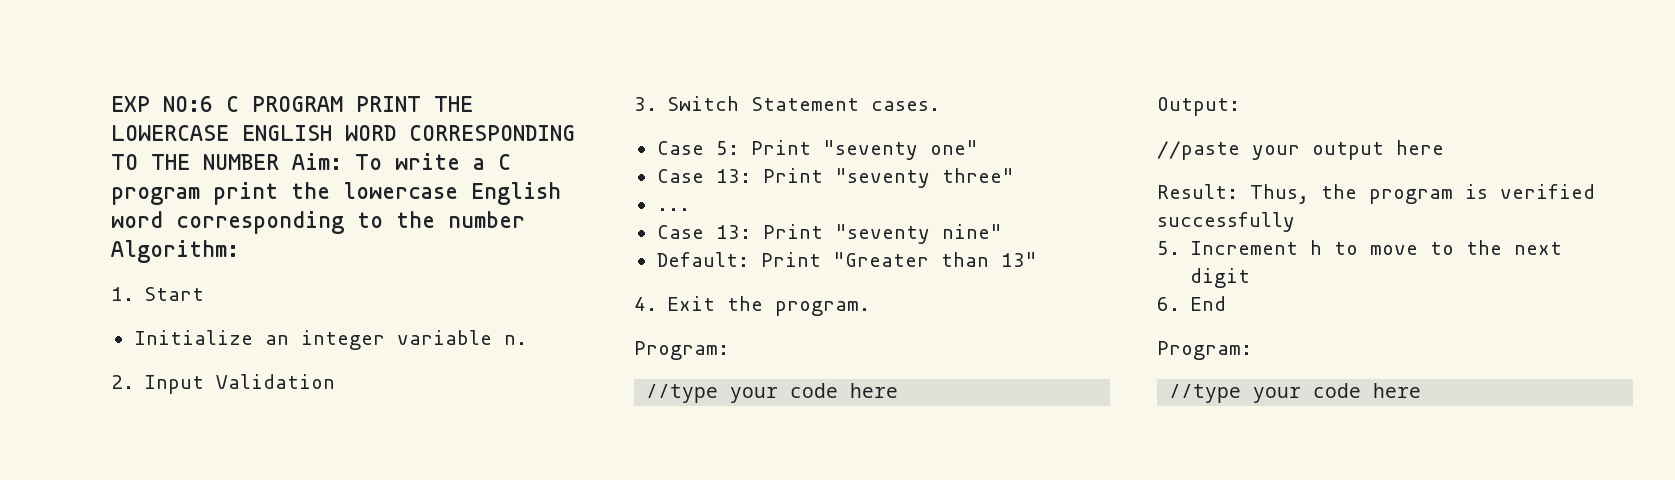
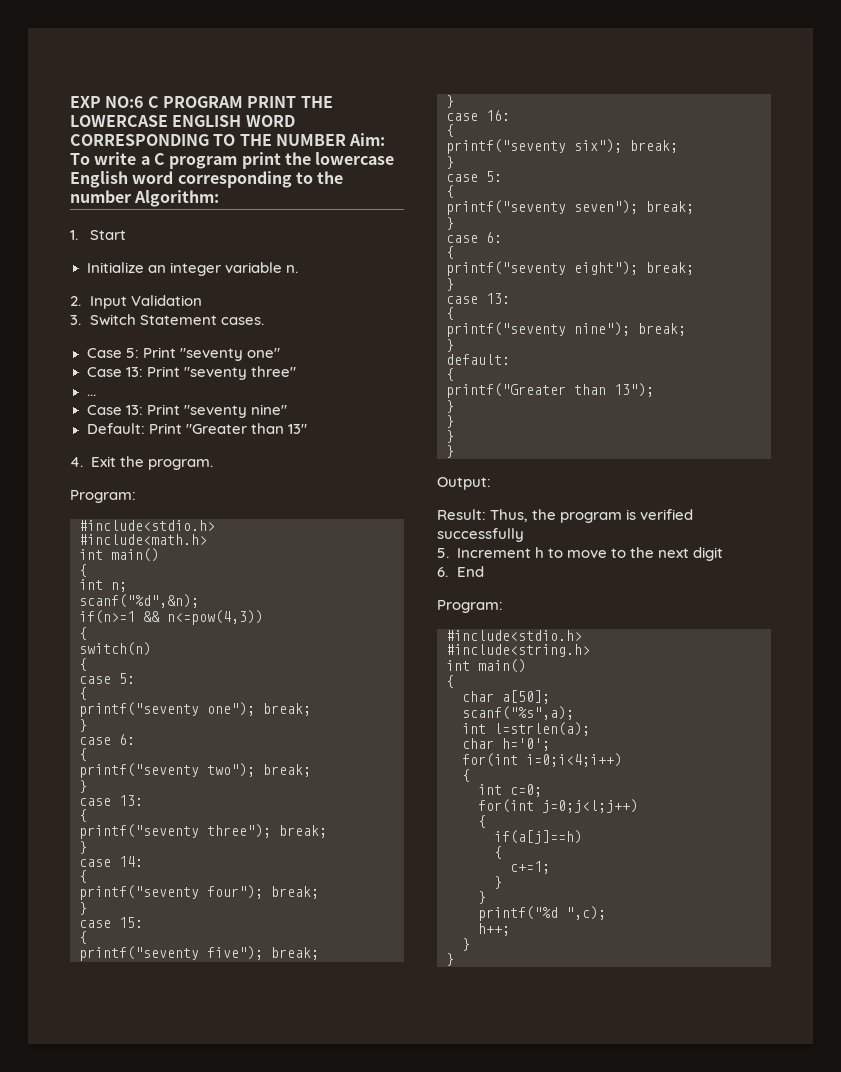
[646,383,899,403] [1157,97,1240,116] [1157,140,1444,160] //type your code here // Output: // //paste your output here -> [79,520,215,531] [79,534,207,545] [79,548,159,562] [79,564,87,577] [79,579,127,592] [79,594,199,608] [79,610,263,625] [79,627,87,640] [79,642,151,656] [79,658,87,671] [79,673,135,684] [79,687,87,700] [79,702,311,717] [79,719,87,732] [79,734,135,745] [79,748,87,761] [79,763,311,778] [79,780,87,793] [79,795,143,806] [79,809,87,822] [79,824,327,839] [79,841,87,854] [79,856,143,867] [79,870,87,883] [79,885,319,900] [79,902,87,915] [79,917,143,928] [79,931,87,944] [79,946,319,961] [446,95,454,108] [446,110,510,121] [446,124,454,137] [446,139,678,154] [446,156,454,169] [446,171,502,182] [446,185,454,198] [446,200,694,215] [446,217,454,230] [446,232,502,243] [446,246,454,259] [446,261,694,276] [446,278,454,291] [446,293,510,304] [446,307,454,320] [446,322,686,337] [446,339,454,352] [446,354,510,365] [446,368,454,381] [446,383,654,398] [446,400,454,413] [446,415,454,428] [446,430,454,443] [446,445,454,458] [437,477,491,490] #include<stdio.h> // #include<math.h> // int main() // { // int n; // scanf("%d",&n); // if(n>=1 && n<=pow(4,3)) // { // switch(n) // { // case 5: // { // printf("seventy one"); break; // } // case 6: // { // printf("seventy two"); break; // } // case 13: // { // printf("seventy three"); break; // } // case 14: // { // printf("seventy four"); break; // } // case 15: // { // printf("seventy five"); break; // } // case 16: // { // printf("seventy six"); break; // } // case 5: // { // printf("seventy seven"); break; // } // case 6: // { // printf("seventy eight"); break; // } // case 13: // { // printf("seventy nine"); break; // } // default: // { // printf("Greater than 13"); // } // } // } // } // Output:
[1169,383,1422,403] //type your code here -> [446,630,582,641] [446,644,590,657] [446,659,526,673] [446,675,454,688] [462,690,550,704] [462,706,574,720] [462,722,590,736] [462,738,550,751] [462,753,622,767] [462,769,470,782] [478,784,542,797] [478,799,638,813] [478,815,486,828] [494,830,582,844] [494,846,502,859] [510,861,550,874] [494,876,502,889] [478,891,486,904] [478,906,606,921] [478,923,510,936] [462,938,470,951] [446,953,454,966] #include<stdio.h> // #include<string.h> // int main() // { // char a[50]; // scanf("%s",a); // int l=strlen(a); // char h='0'; // for(int i=0;i<4;i++) // { // int c=0; // for(int j=0;j<l;j++) // { // if(a[j]==h) // { // c+=1; // } // } // printf("%d ",c); // h++; // } // }

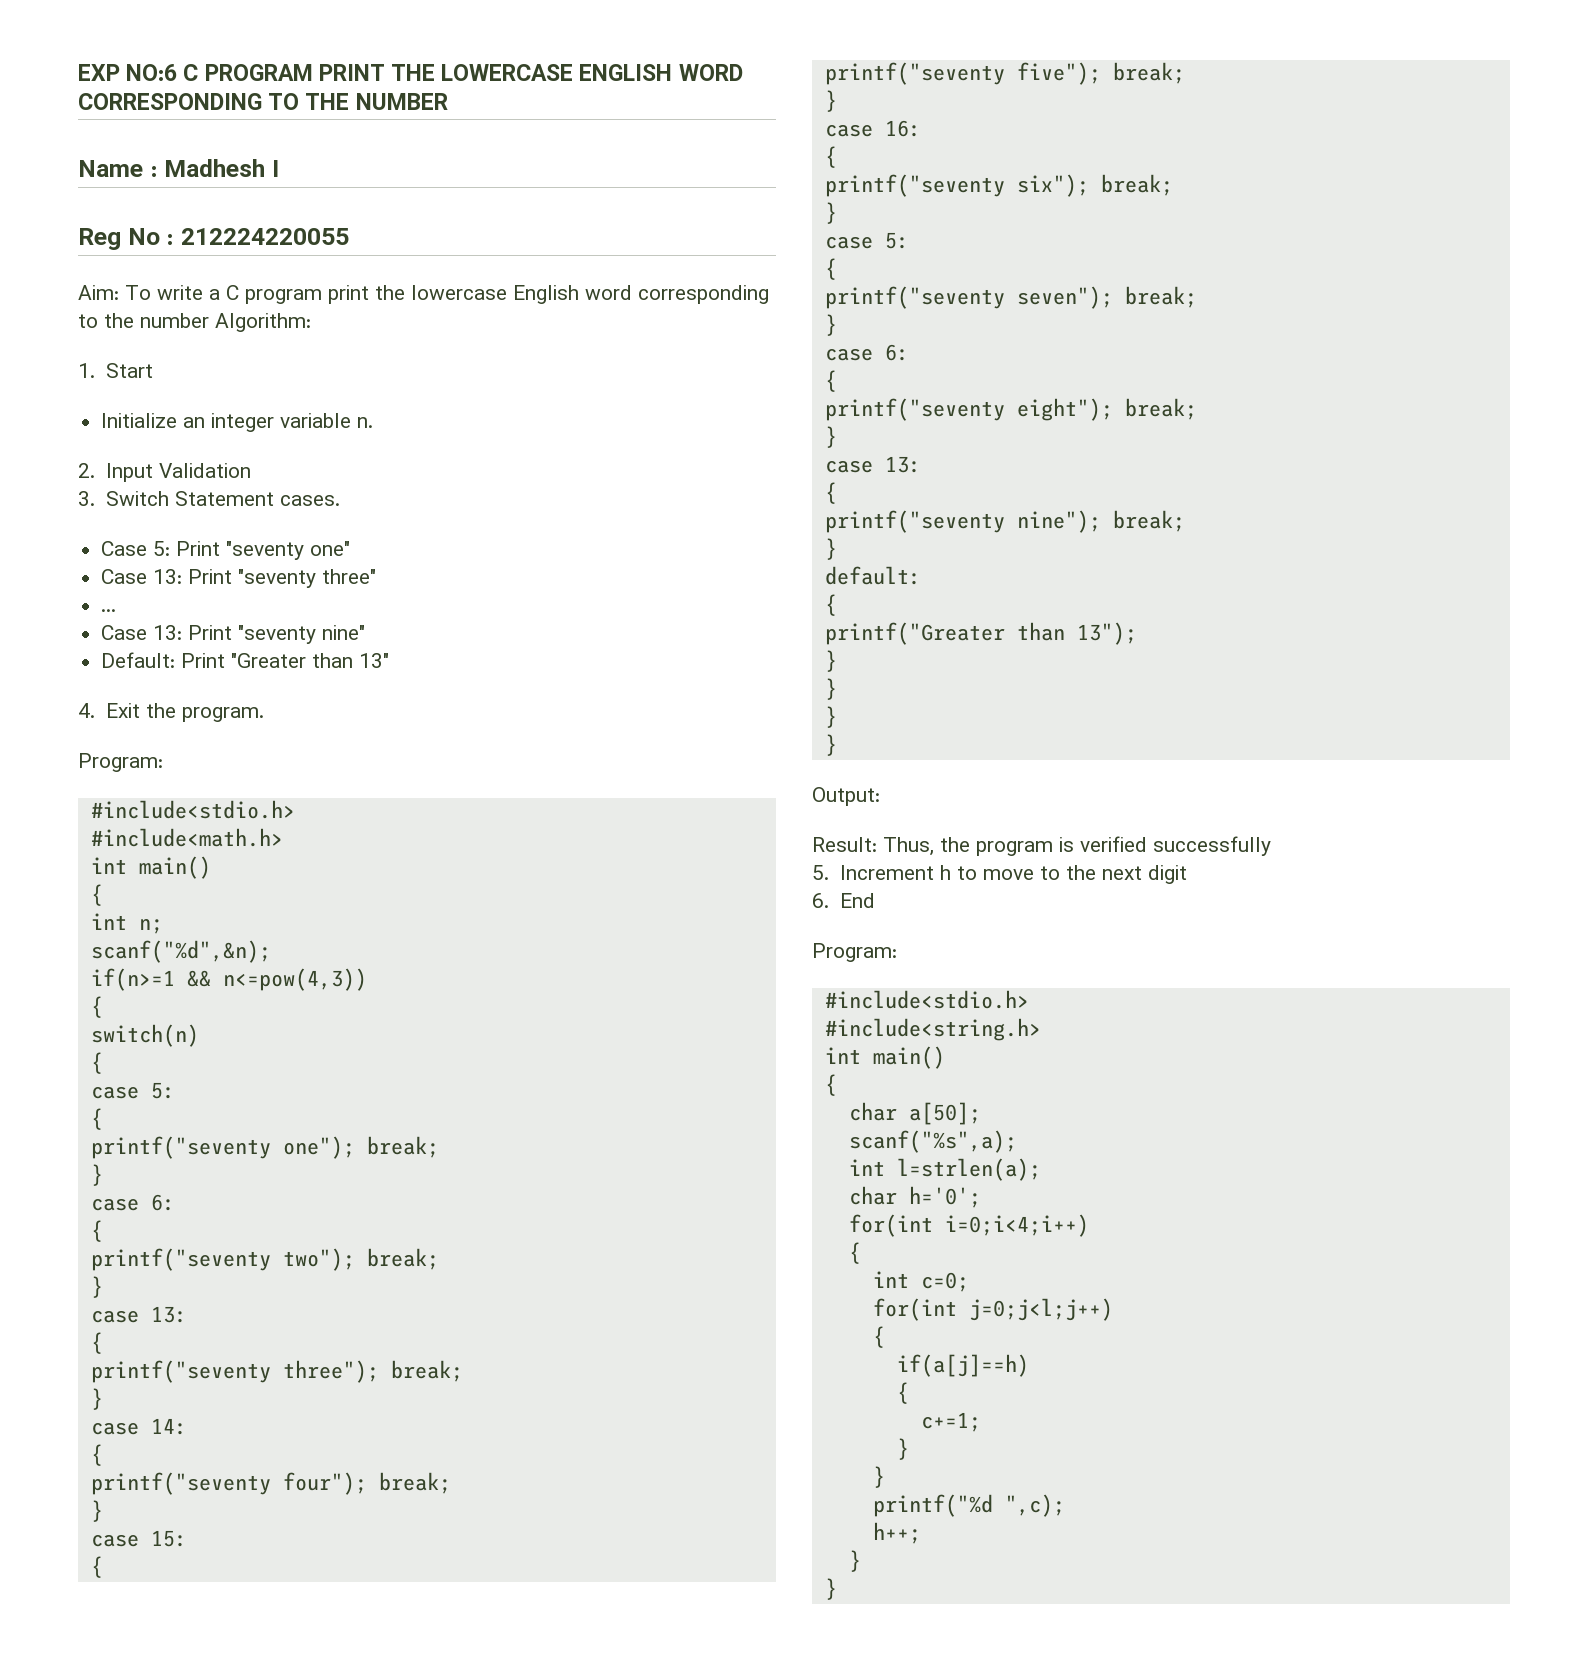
(346, 140) none -> [78,159,279,177] [78,228,349,250] // Name : Madhesh I // Reg No : 212224220055 //

